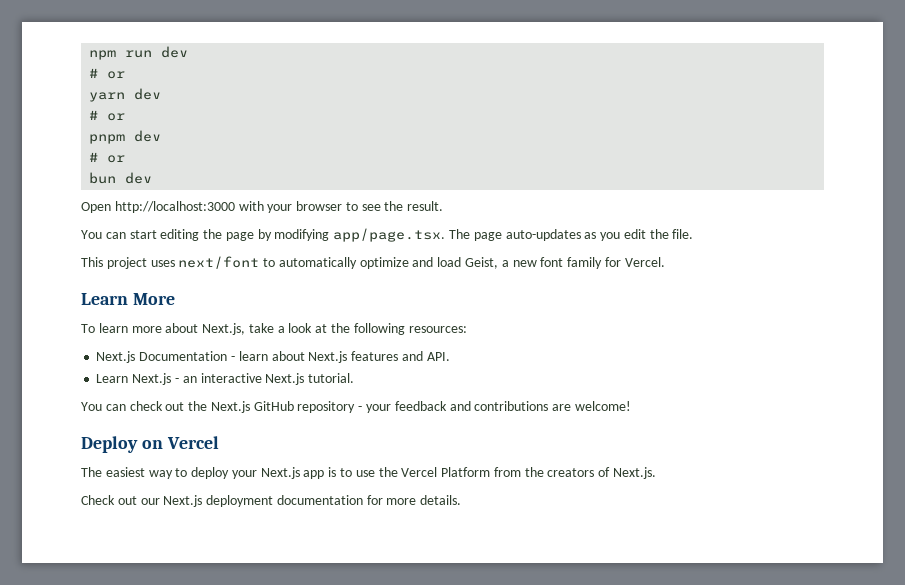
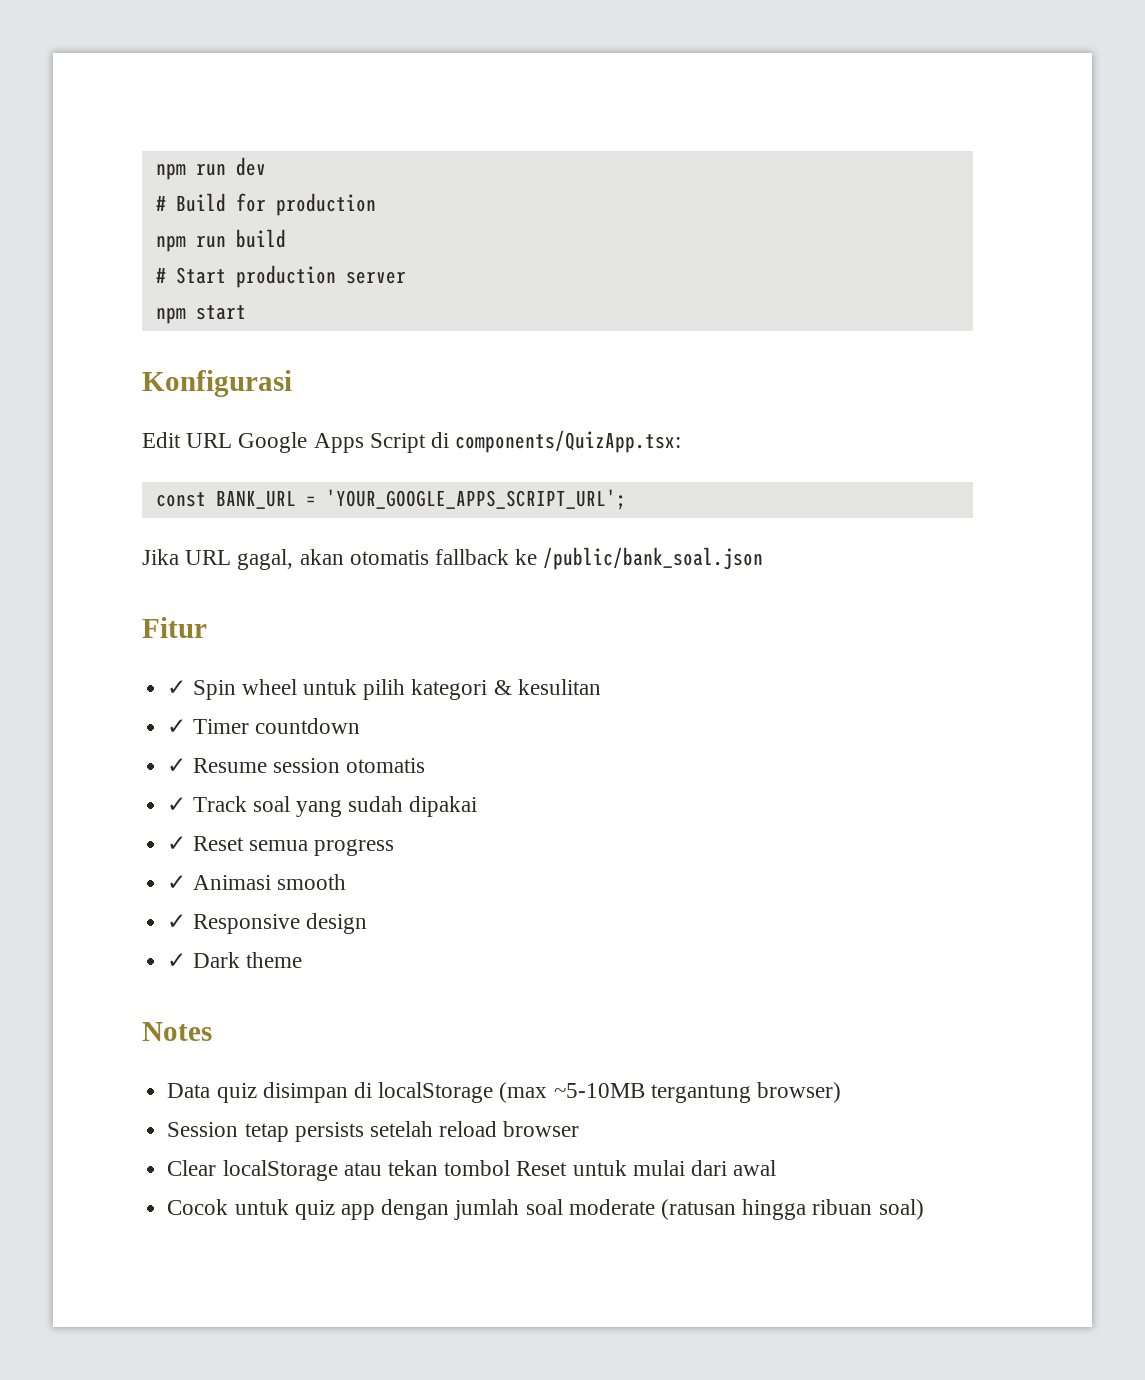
[107,71,126,79] [89,88,162,102] [89,110,126,121] [89,130,162,144] [89,152,126,163] [89,172,153,184] [81,201,444,213] [81,228,694,242] [81,256,665,269] [81,293,175,305] [81,323,467,335] [96,351,450,363] [96,373,355,385] [81,401,631,413] [81,436,219,453] [81,467,657,479] [81,495,462,507] or // yarn dev // # or // pnpm dev // # or // bun dev // Open http://localhost:3000 with your browser to see the result. // You can start editing the page by modifying app/page.tsx. The page auto-updates as you edit the file. // This project uses next/font to automatically optimize and load Geist, a new font family for Vercel. // Learn More // To learn more about Next.js, take a look at the following resources: // Next.js Documentation - learn about Next.js features and API. // Learn Next.js - an interactive Next.js tutorial. // You can check out the Next.js GitHub repository - your feedback and contributions are welcome! // Deploy on Vercel // The easiest way to deploy your Next.js app is to use the Vercel Platform from the creators of Next.js. // Check out our Next.js deployment documentation for more details. -> [175,193,376,216] [155,229,286,252] [155,265,406,288] [155,305,246,324] [142,370,292,397] [142,430,682,453] [155,489,626,510] [142,547,764,570] [142,617,207,638] [167,679,601,700] [167,718,360,734] [167,758,425,773] [167,796,478,817] [167,836,394,856] [167,874,346,890] [167,913,367,934] [167,952,302,968] [142,1022,212,1041] [167,1082,841,1103] [167,1121,580,1142] [167,1160,777,1181] [167,1199,924,1220] Build for production // npm run build // # Start production server // npm start // Konfigurasi // Edit URL Google Apps Script di components/QuizApp.tsx: // const BANK_URL = 'YOUR_GOOGLE_APPS_SCRIPT_URL'; // Jika URL gagal, akan otomatis fallback ke /public/bank_soal.json // Fitur // ✓ Spin wheel untuk pilih kategori & kesulitan // ✓ Timer countdown // ✓ Resume session otomatis // ✓ Track soal yang sudah dipakai // ✓ Reset semua progress // ✓ Animasi smooth // ✓ Responsive design // ✓ Dark theme // Notes // Data quiz disimpan di localStorage (max ~5-10MB tergantung browser) // Session tetap persists setelah reload browser // Clear localStorage atau tekan tombol Reset untuk mulai dari awal // Cocok untuk quiz app dengan jumlah soal moderate (ratusan hingga ribuan soal)

